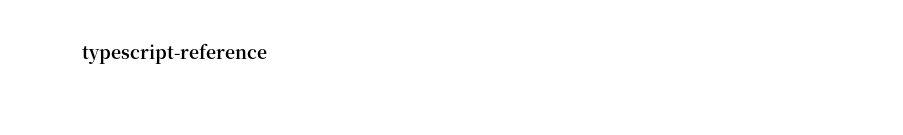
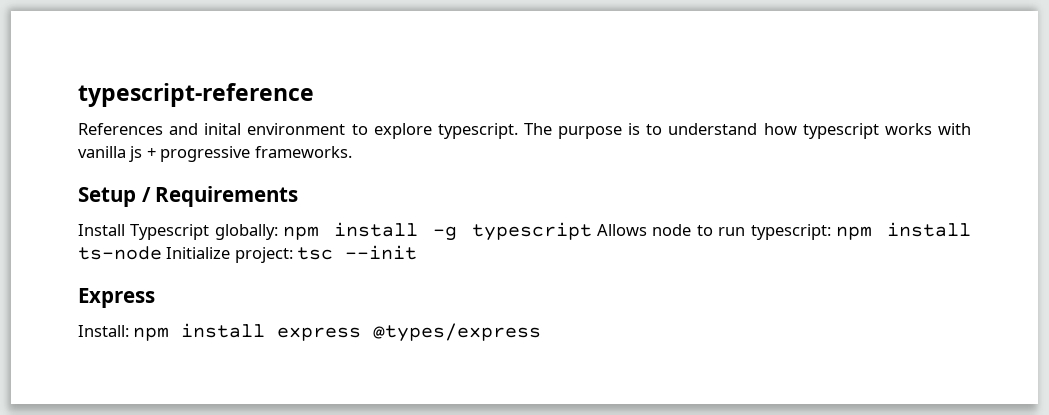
(267, 53) none -> [78,123,971,139] [78,146,352,162] [78,186,299,207] [78,222,972,241] [78,245,418,263] [78,288,155,308] [78,323,542,342] // References and inital environment to explore typescript. The purpose is to understand how typescript works with vanilla js + progressive frameworks. // Setup / Requirements // Install Typescript globally: npm install -g typescript Allows node to run typescript: npm install ts-node Initialize project: tsc --init // Express // Install: npm install express @types/express

